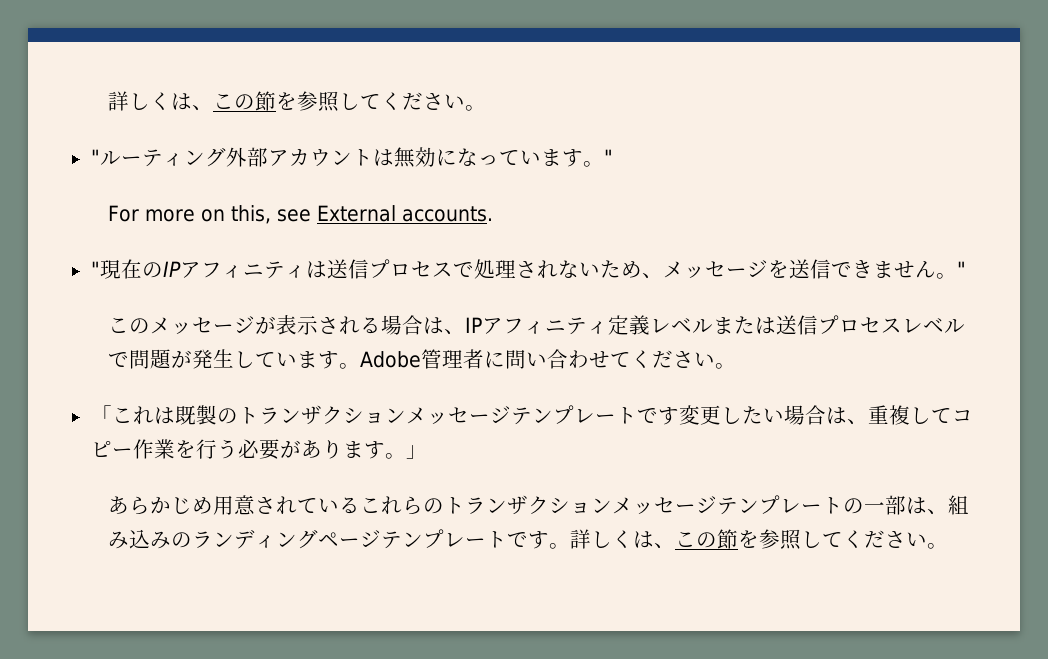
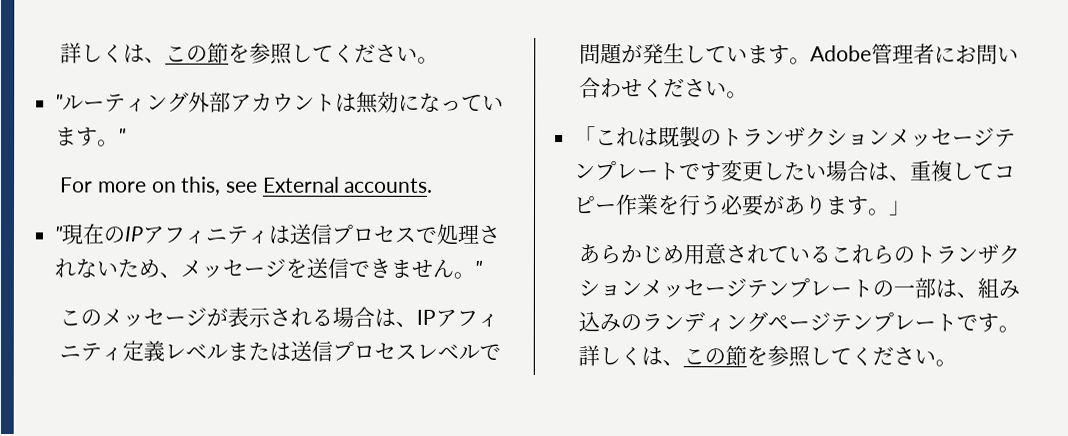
(506, 359) none -> [955,45,978,64] お
[610,352,632,367] て -> (644, 88) none

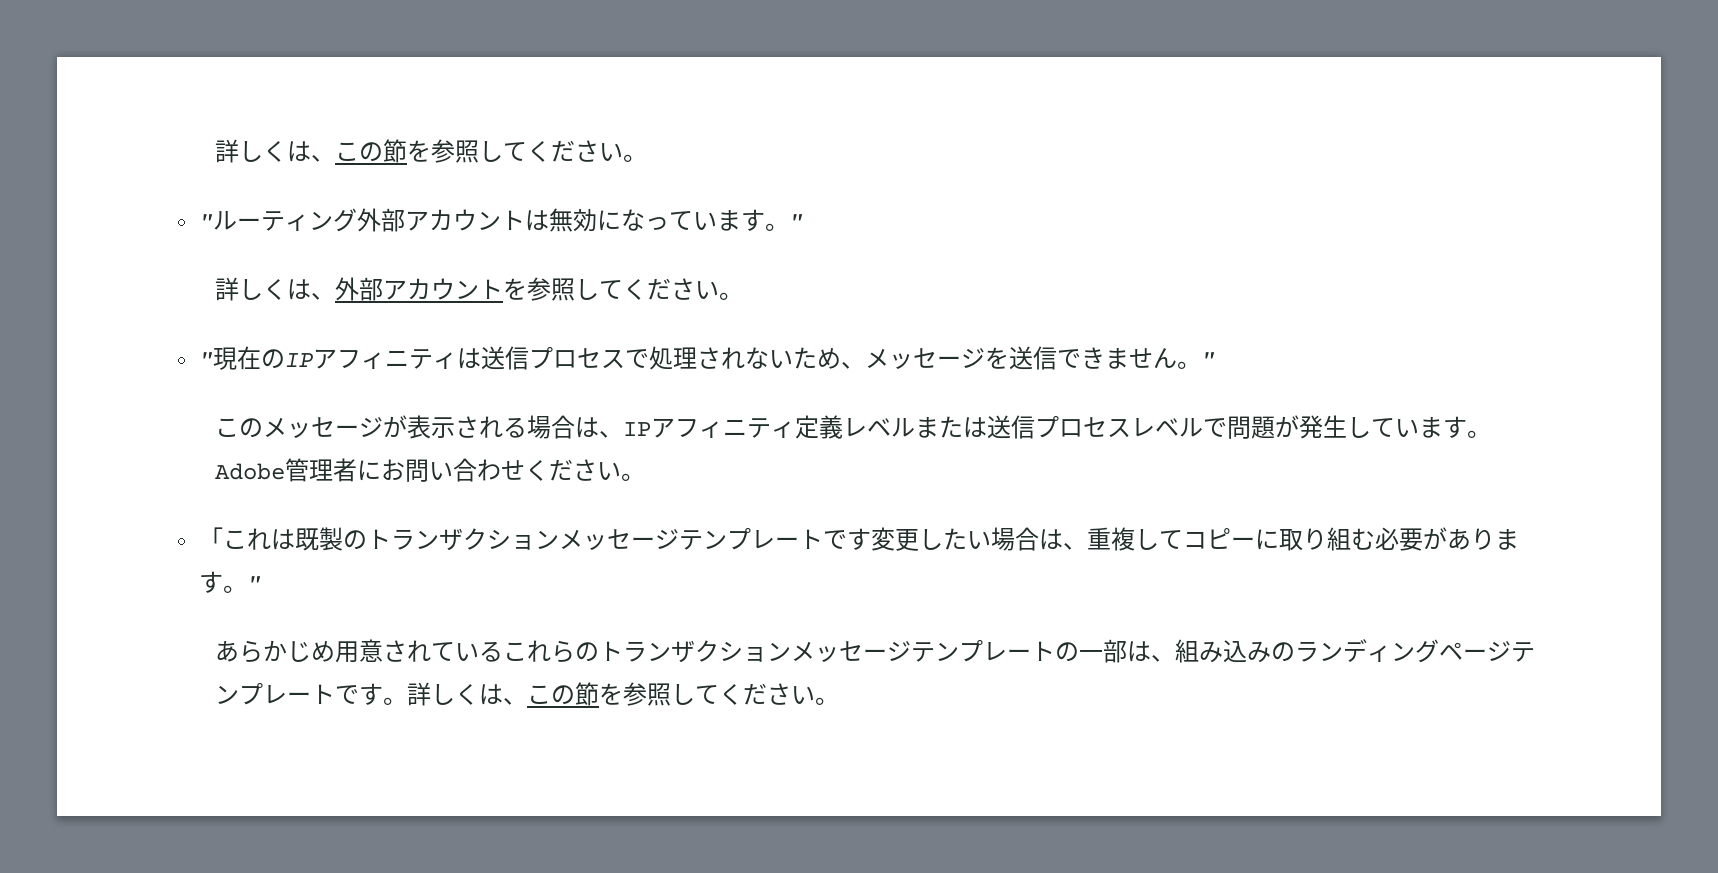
[60,176,434,196] For more on this, see External accounts. -> [215,277,744,301] 詳しくは、外部アカウントを参照してください。
[616,194,723,216] 作業を行う -> [1255,527,1376,551] に取り組む
[889,200,912,216] 」 -> [247,576,262,591] "

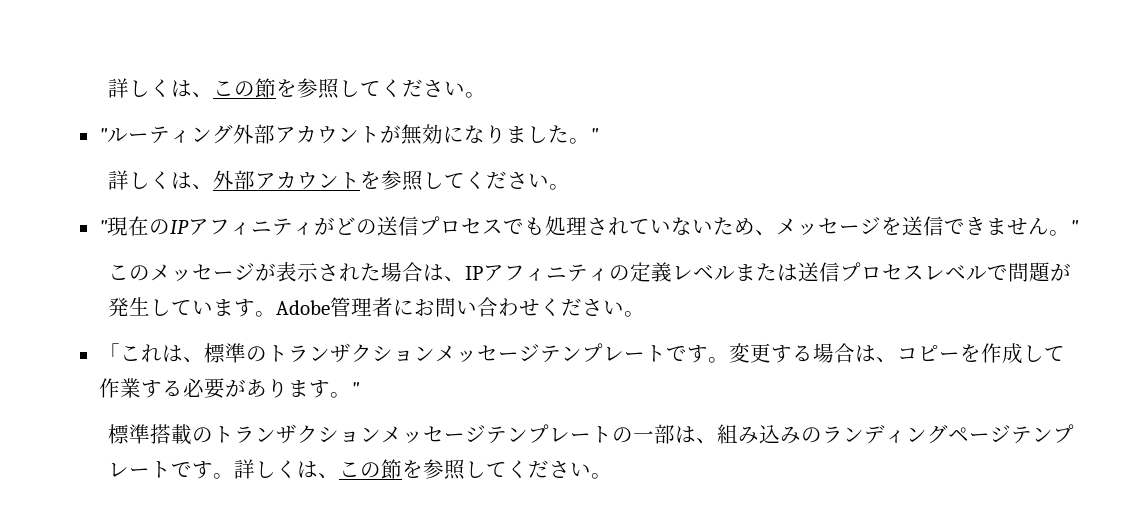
[525,210,550,231] は -> [379,125,401,143] が
[645,209,766,231] っています -> [484,125,569,144] りました
[457,348,482,369] は -> [313,217,377,235] がどの
(650, 358) none -> [523,217,545,235] も
(746, 358) none -> [628,219,671,234] てい
[503,417,528,438] る -> [359,263,381,281] た
(796, 429) none -> [608,265,630,281] の
[295,527,344,551] 既製 -> [182,343,246,363] 、標準
[871,527,1376,551] 変更したい場合は、重複してコピーに取り組む -> [707,343,1065,364] [98,378,183,398] 。変更する場合は、コピーを作成して作業する
[215,639,576,663] あらかじめ用意されているこれら -> [107,424,192,445] 標準搭載

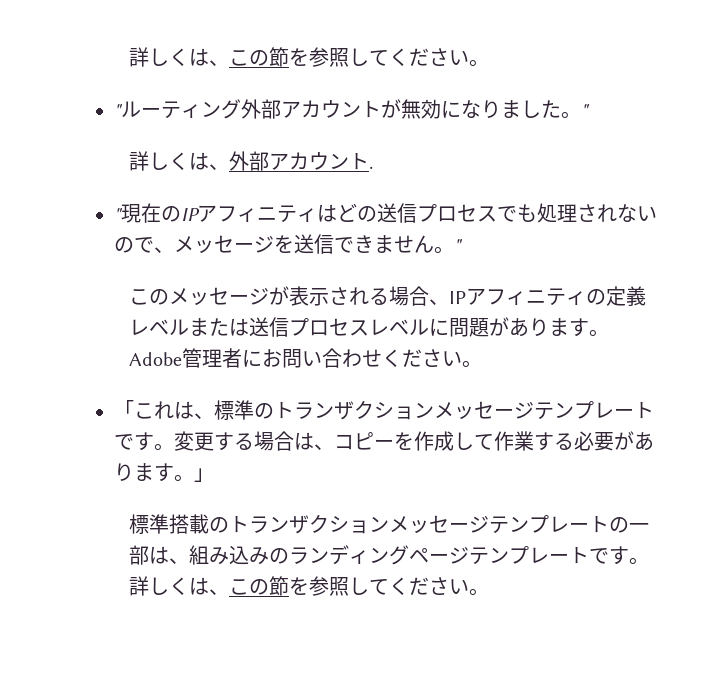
[359,170,570,191] を参照してください。 -> [368,166,373,169] .
[313,217,335,235] が -> [317,204,337,222] は
[628,217,755,235] ていないため -> [617,204,657,222] [114,237,154,253] ないので
[359,262,444,282] た場合は -> [368,286,429,306] る場合
[986,262,1071,282] [107,297,213,317] で問題が発生してい -> [428,317,549,337] に問題があり
[350,382,360,396] " -> [194,468,214,482] 」

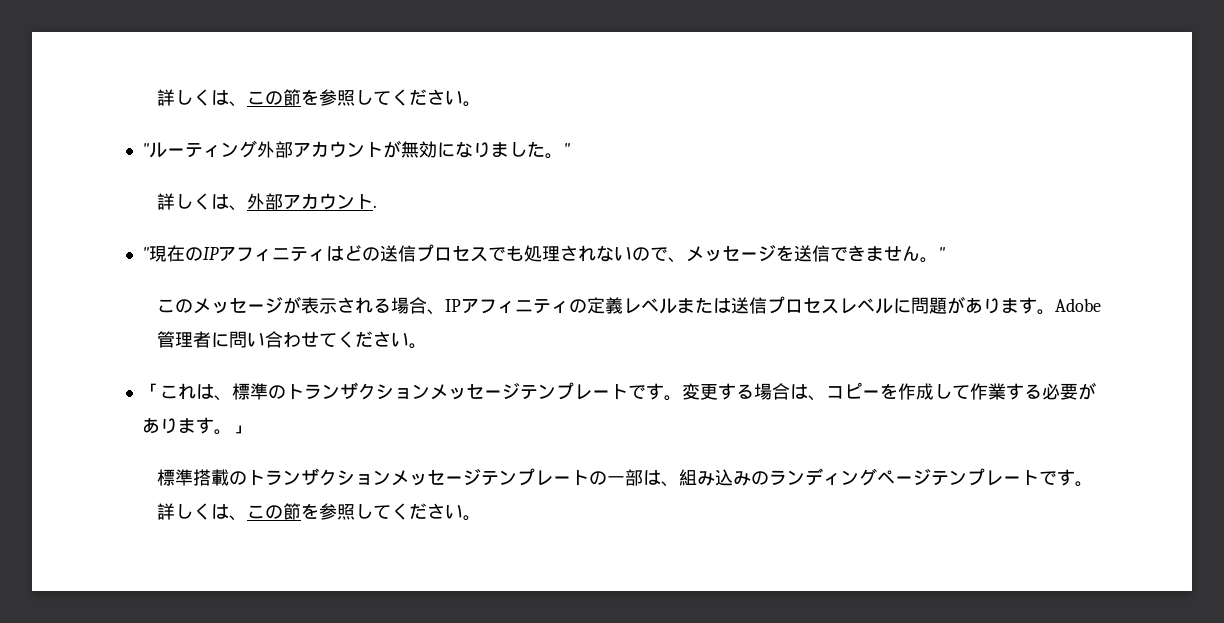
[261,349,282,367] お -> (230, 340) none
(382, 358) none -> [319,333,338,347] て

